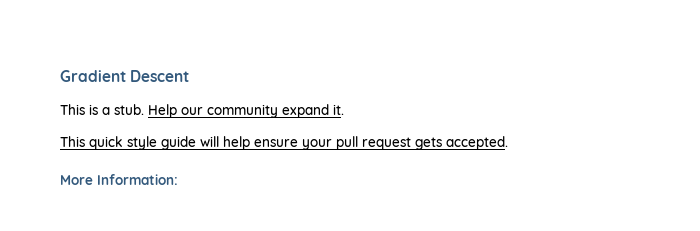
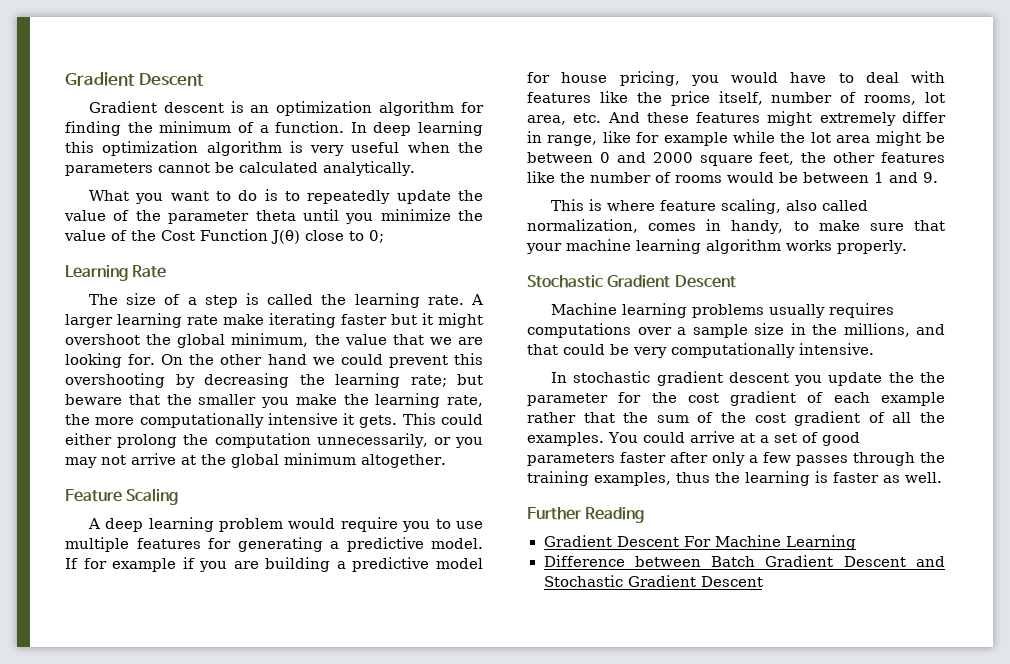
[60,70,190,82] [60,104,344,118] [60,136,508,150] [60,174,178,185] Gradient Descent // This is a stub. Help our community expand it. // This quick style guide will help ensure your pull request gets accepted. // More Information: -> [65,72,204,86] [88,101,484,116] [65,121,483,136] [65,141,483,156] [65,161,415,176] [88,189,483,204] [64,209,483,224] [64,229,384,244] [65,265,167,281] [88,293,484,308] [65,313,483,328] [65,333,483,348] [65,353,484,368] [65,373,483,388] [65,393,483,408] [65,413,483,428] [65,433,483,448] [65,453,446,468] [65,488,179,505] [87,517,483,532] [65,537,483,552] [65,557,483,572] [527,71,945,86] [527,91,945,106] [527,111,946,126] [527,131,945,146] [527,152,945,166] [527,171,938,183] [550,199,868,214] [527,219,945,234] [526,239,907,254] [527,275,736,288] [550,303,894,318] [527,323,945,338] [527,343,874,358] [550,371,945,386] [527,391,945,406] [527,411,945,426] [527,431,860,446] [527,452,945,466] [527,471,942,486] [527,507,645,523] [543,535,856,550] [543,555,945,567] [543,575,763,587] Gradient Descent // Gradient descent is an optimization algorithm for finding the minimum of a function. In deep learning this optimization algorithm is very useful when the parameters cannot be calculated analytically. // What you want to do is to repeatedly update the value of the parameter theta until you minimize the value of the Cost Function J(θ) close to 0; // Learning Rate // The size of a step is called the learning rate. A larger learning rate make iterating faster but it might overshoot the global minimum, the value that we are looking for. On the other hand we could prevent this overshooting by decreasing the learning rate; but beware that the smaller you make the learning rate, the more computationally intensive it gets. This could either prolong the computation unnecessarily, or you may not arrive at the global minimum altogether. // Feature Scaling // A deep learning problem would require you to use multiple features for generating a predictive model. If for example if you are building a predictive model for house pricing, you would have to deal with features like the price itself, number of rooms, lot area, etc. And these features might extremely differ in range, like for example while the lot area might be between 0 and 2000 square feet, the other features like the number of rooms would be between 1 and 9. // This is where feature scaling, also called normalization, comes in handy, to make sure that your machine learning algorithm works properly. // Stochastic Gradient Descent // Machine learning problems usually requires computations over a sample size in the millions, and that could be very computationally intensive. // In stochastic gradient descent you update the the parameter for the cost gradient of each example rather that the sum of the cost gradient of all the examples. You could arrive at a set of good parameters faster after only a few passes through the training examples, thus the learning is faster as well. // Further Reading // Gradient Descent For Machine Learning // Difference between Batch Gradient Descent and Stochastic Gradient Descent

